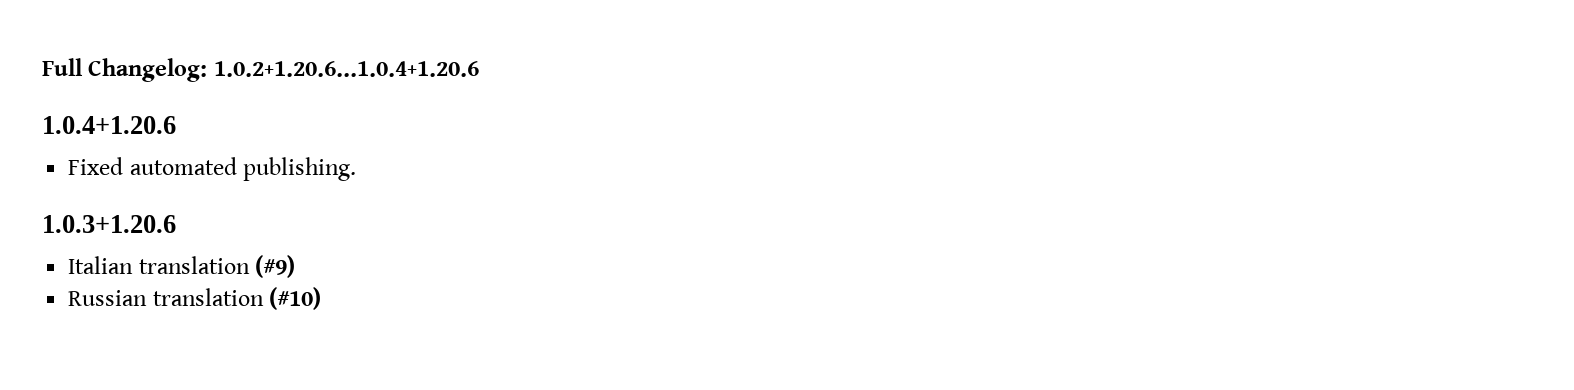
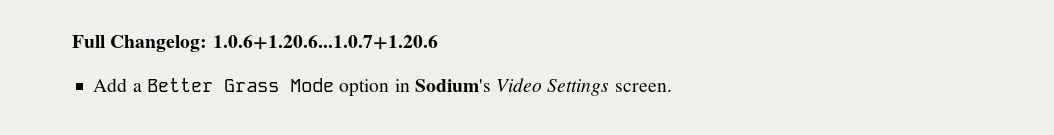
[213,61,479,77] [42,116,176,134] [68,157,357,181] [42,215,176,233] [68,255,296,278] [68,287,322,310] 1.0.2+1.20.6...1.0.4+1.20.6 // 1.0.4+1.20.6 // Fixed automated publishing. // 1.0.3+1.20.6 // Italian translation (#9) // Russian translation (#10) -> [212,35,438,50] [93,78,672,97] 1.0.6+1.20.6...1.0.7+1.20.6 // Add a Better Grass Mode option in Sodium's Video Settings screen.

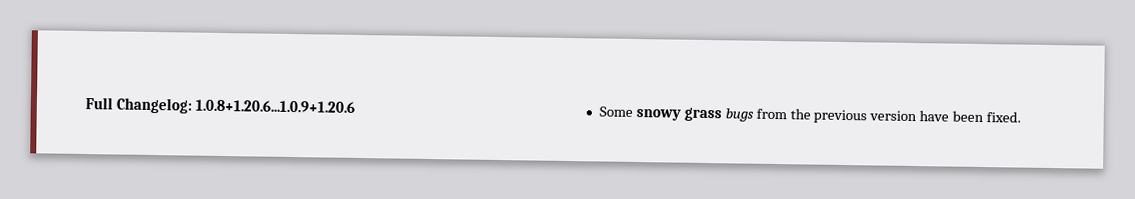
[212,35,438,50] [93,78,672,97] 1.0.6+1.20.6...1.0.7+1.20.6 // Add a Better Grass Mode option in Sodium's Video Settings screen. -> [194,99,355,113] [598,106,1022,124] 1.0.8+1.20.6...1.0.9+1.20.6 // Some snowy grass bugs from the previous version have been fixed.

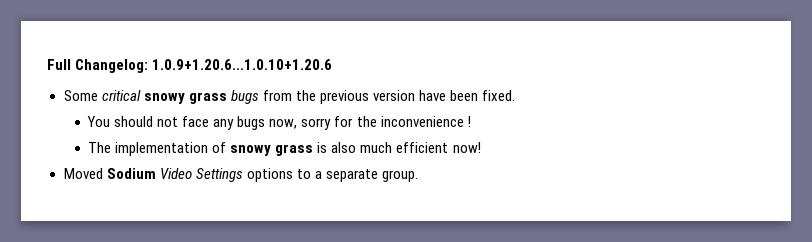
[194,99,355,113] 1.0.8+1.20.6...1.0.9+1.20.6 -> [152,59,333,70] 1.0.9+1.20.6...1.0.10+1.20.6
(633, 111) none -> [101,90,141,101] critical
(1022, 117) none -> [87,116,471,130] [88,142,481,156] [63,168,418,182] // You should not face any bugs now, sorry for the inconvenience ! // The implementation of snowy grass is also much efficient now! // Moved Sodium Video Settings options to a separate group.

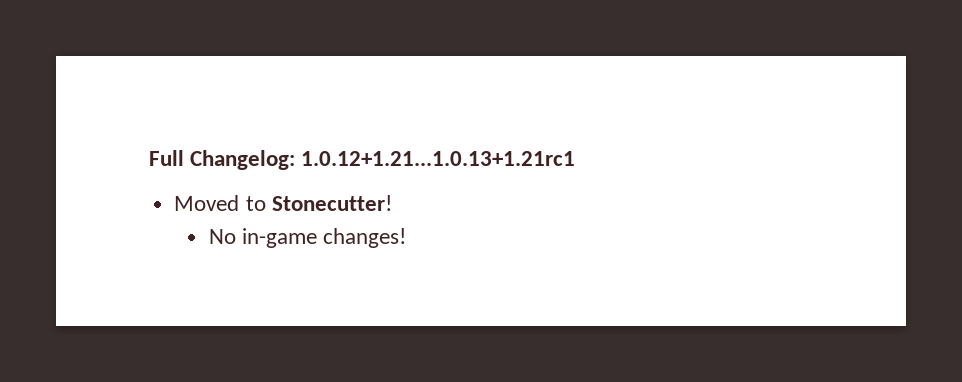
[152,59,333,70] [63,90,516,104] [87,116,471,130] [88,142,481,156] [63,168,418,182] 1.0.9+1.20.6...1.0.10+1.20.6 // Some critical snowy grass bugs from the previous version have been fixed. // You should not face any bugs now, sorry for the inconvenience ! // The implementation of snowy grass is also much efficient now! // Moved Sodium Video Settings options to a separate group. -> [301,151,576,166] [174,195,392,211] [208,228,407,248] 1.0.12+1.21...1.0.13+1.21rc1 // Moved to Stonecutter! // No in-game changes!

